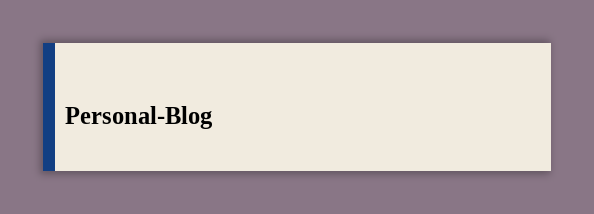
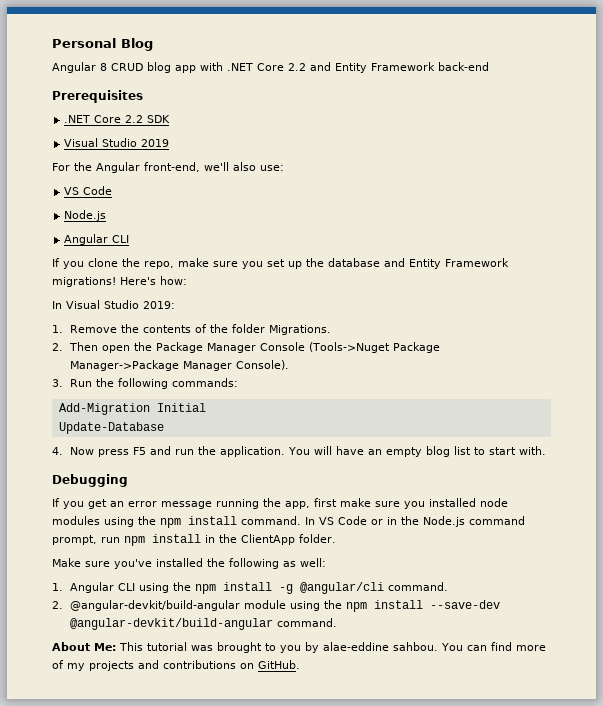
[65,106,213,129] Personal-Blog -> [52,38,153,51] [52,62,489,73] [52,90,143,103] [64,115,171,123] [64,138,170,147] [52,162,284,173] [64,186,113,195] [64,210,107,221] [64,234,130,245] [52,258,509,269] [52,276,187,287] [52,300,175,309] [52,324,331,335] [52,342,440,353] [69,360,289,371] [52,378,238,389] [58,403,206,415] [58,422,164,434] [52,446,546,457] [52,474,128,487] [52,498,508,509] [52,516,525,528] [52,534,336,546] [52,558,326,569] [52,582,448,594] [52,600,500,612] [69,618,337,630] [52,642,546,653] [52,660,300,671] Personal Blog // Angular 8 CRUD blog app with .NET Core 2.2 and Entity Framework back-end // Prerequisites // .NET Core 2.2 SDK // Visual Studio 2019 // For the Angular front-end, we'll also use: // VS Code // Node.js // Angular CLI // If you clone the repo, make sure you set up the database and Entity Framework migrations! Here's how: // In Visual Studio 2019: // 1. Remove the contents of the folder Migrations. // 2. Then open the Package Manager Console (Tools->Nuget Package Manager->Package Manager Console). // 3. Run the following commands: // Add-Migration Initial // Update-Database // 4. Now press F5 and run the application. You will have an empty blog list to start with. // Debugging // If you get an error message running the app, first make sure you installed node modules using the npm install command. In VS Code or in the Node.js command prompt, run npm install in the ClientApp folder. // Make sure you've installed the following as well: // 1. Angular CLI using the npm install -g @angular/cli command. // 2. @angular-devkit/build-angular module using the npm install --save-dev @angular-devkit/build-angular command. // About Me: This tutorial was brought to you by alae-eddine sahbou. You can find more of my projects and contributions on GitHub.

